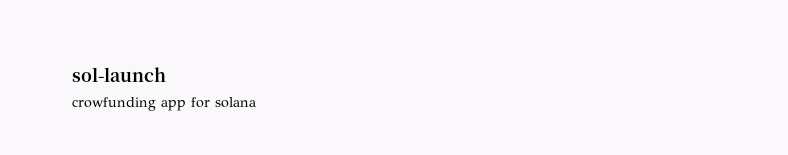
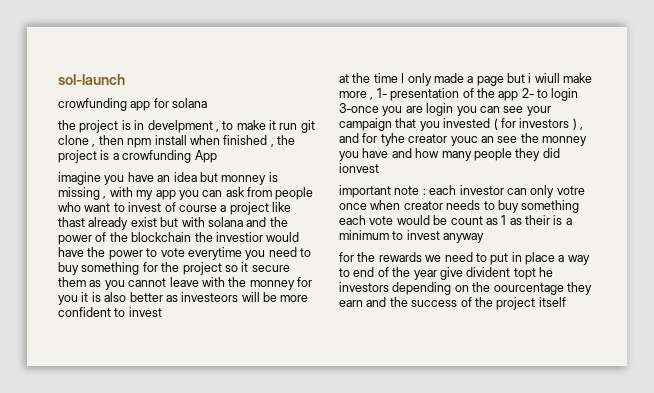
(256, 102) none -> [58,120,315,133] [58,135,295,148] [58,150,217,163] [58,172,278,185] [58,187,314,200] [58,202,291,215] [58,217,288,230] [58,232,300,245] [58,247,311,260] [58,262,290,275] [58,277,312,290] [58,292,309,305] [58,307,162,317] [339,73,593,86] [339,88,579,101] [339,103,551,116] [339,118,583,131] [339,133,587,146] [339,148,560,161] [339,163,379,173] [339,185,585,198] [339,200,580,213] [339,215,572,225] [339,230,485,243] [339,252,590,265] [339,267,553,280] [339,282,592,295] [339,297,566,310] // the project is in develpment , to make it run git clone , then npm install when finished , the project is a crowfunding App // imagine you have an idea but monney is missing , with my app you can ask from people who want to invest of course a project like thast already exist but with solana and the power of the blockchain the investior would have the power to vote everytime you need to buy something for the project so it secure them as you cannot leave with the monney for you it is also better as investeors will be more confident to invest // at the time I only made a page but i wiull make more , 1- presentation of the app 2- to login 3-once you are login you can see your campaign that you invested ( for investors ) , and for tyhe creator youc an see the monney you have and how many people they did ionvest // important note : each investor can only votre once when creator needs to buy something each vote would be count as 1 as their is a minimum to invest anyway // for the rewards we need to put in place a way to end of the year give divident topt he investors depending on the oourcentage they earn and the success of the project itself

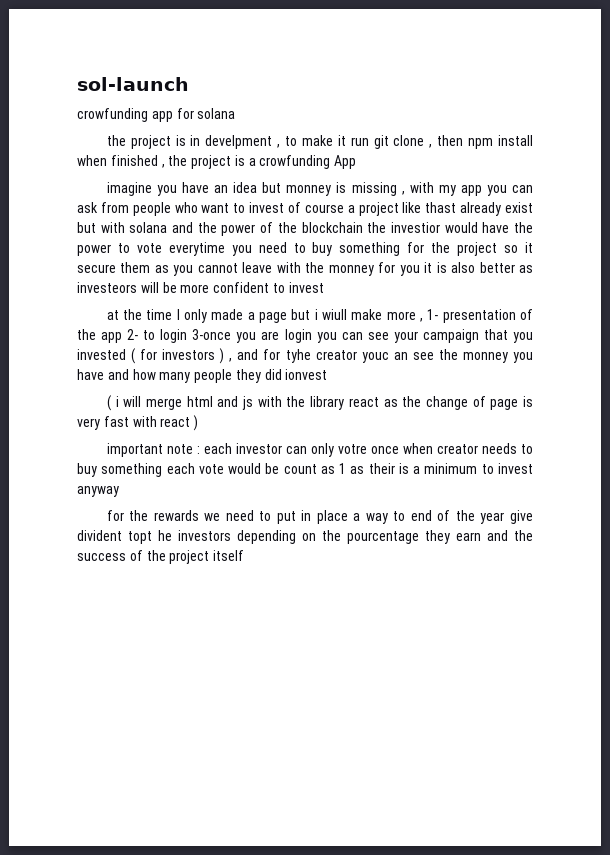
(379, 168) none -> [106,395,533,411] [77,415,199,431] // ( i will merge html and js with the library react as the change of page is very fast with react )
[493,283,564,295] oourcentage -> [347,531,419,544] pourcentage

